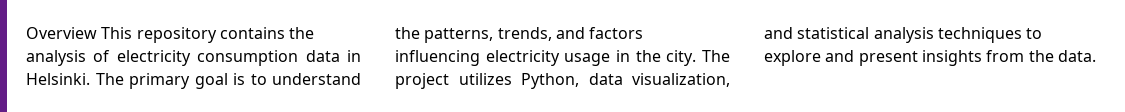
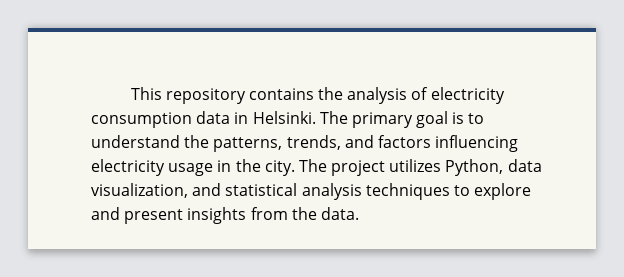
[26,27,97,39] Overview -> (130, 93) none

